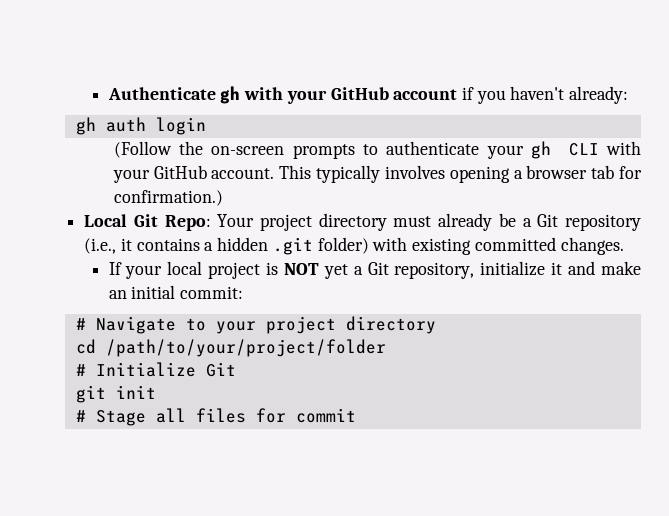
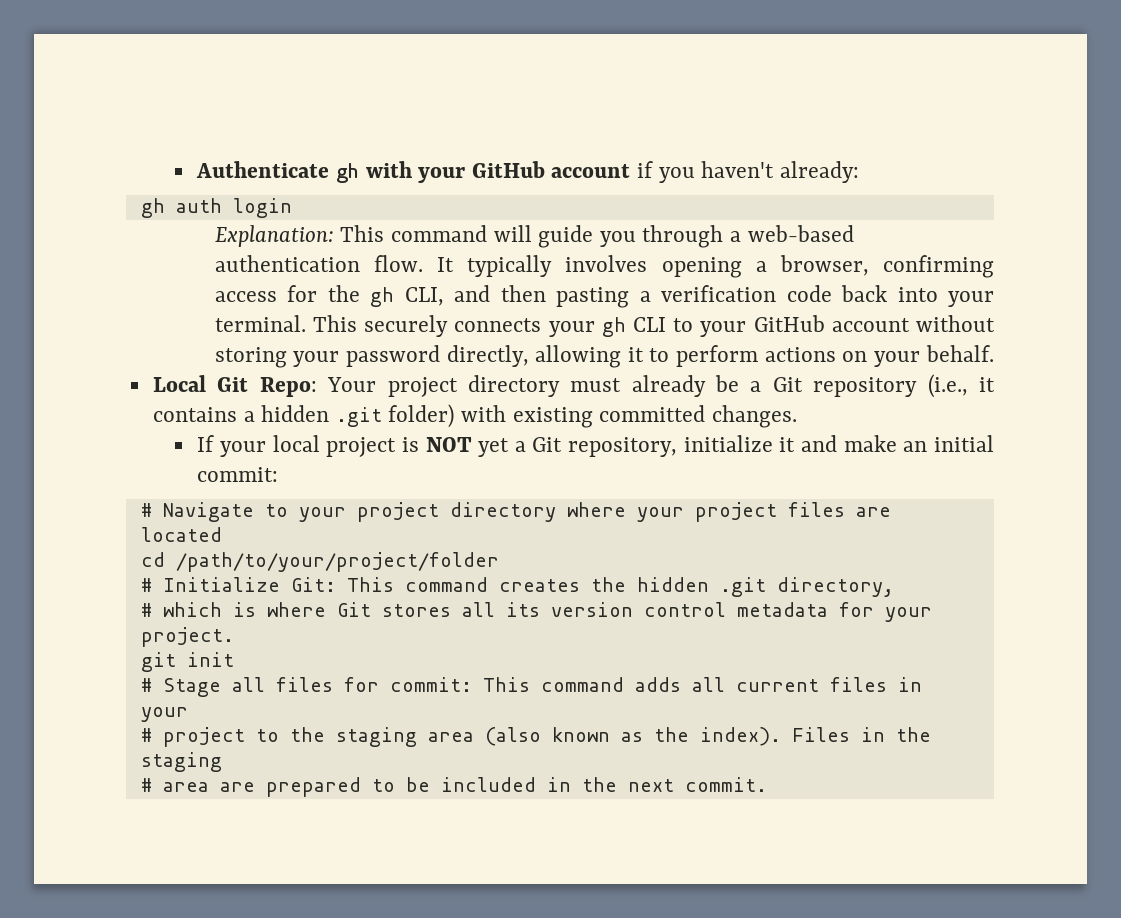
[113,141,641,159] [112,165,643,183] [113,190,223,206] (Follow the on-screen prompts to authenticate your gh CLI with your GitHub account. This typically involves opening a browser tab for confirmation.) -> [214,225,854,248] [214,255,994,278] [214,285,994,308] [214,315,995,337] [214,345,994,368] Explanation: This command will guide you through a web-based authentication flow. It typically involves opening a browser, confirming access for the gh CLI, and then pasting a verification code back into your terminal. This securely connects your gh CLI to your GitHub account without storing your password directly, allowing it to perform actions on your behalf.
[75,339,386,357] [75,362,236,377] // cd /path/to/your/project/folder // # Initialize Git -> [566,502,891,522] [140,527,222,542] [140,552,499,572] [140,577,894,597] [140,602,932,622] [140,627,234,647] where your project files are located // cd /path/to/your/project/folder // # Initialize Git: This command creates the hidden .git directory, // # which is where Git stores all its version control metadata for your project.
[295,408,356,423] commit -> [389,677,922,692] [140,707,188,722] [140,727,931,747] [140,752,222,772] [140,777,767,797] commit: This command adds all current files in your // # project to the staging area (also known as the index). Files in the staging // # area are prepared to be included in the next commit.

